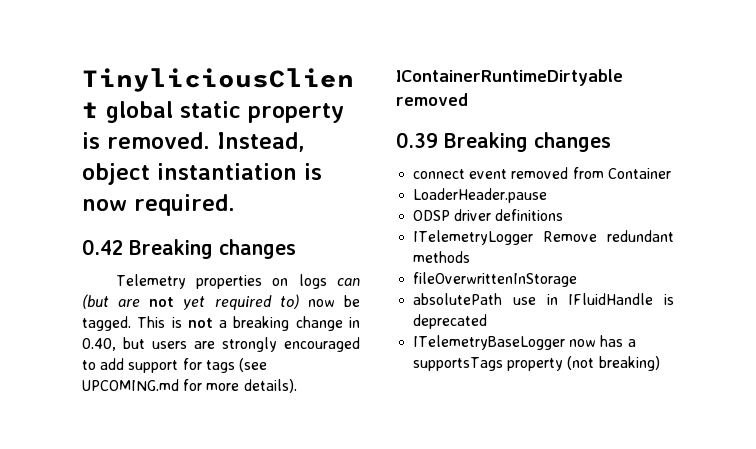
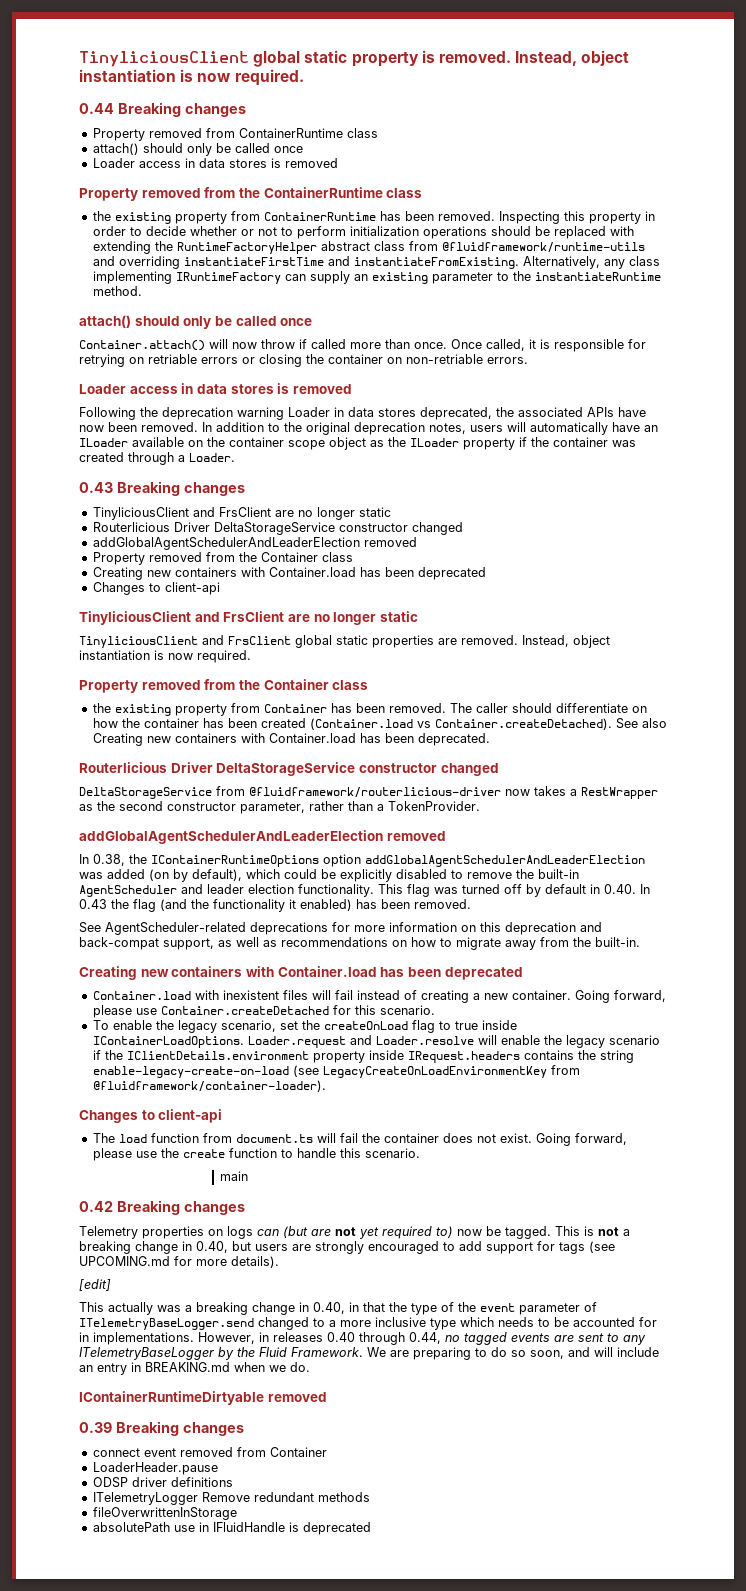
(235, 205) none -> [79,102,246,117] [92,128,378,141] [92,143,303,156] [92,158,338,168] [79,187,423,201] [92,211,655,224] [92,226,634,239] [92,241,645,254] [92,256,660,269] [92,271,661,284] [92,286,142,296] [79,315,313,329] [79,339,646,352] [79,354,528,367] [79,383,352,394] [79,407,646,420] [79,422,658,435] [79,437,636,450] [79,452,235,465] [79,481,245,496] [92,507,391,520] [92,522,463,535] [92,537,417,550] [92,552,353,565] [92,567,486,580] [92,582,220,595] [79,611,418,625] [79,635,610,648] [79,650,251,663] [79,679,369,693] [92,703,647,716] [92,718,667,730] [92,733,490,746] [79,762,499,776] [79,786,658,799] [79,801,480,814] [79,830,446,844] [79,854,645,867] [79,869,579,882] [79,884,650,897] [79,899,471,912] [79,922,602,935] [79,937,640,950] [79,966,523,980] [92,990,666,1003] [92,1005,435,1018] [92,1020,517,1033] [92,1035,660,1048] [92,1050,634,1063] [92,1065,580,1078] [92,1080,326,1092] [79,1109,223,1123] [92,1133,627,1146] [92,1148,420,1161] [220,1171,249,1181] // 0.44 Breaking changes // Property removed from ContainerRuntime class // attach() should only be called once // Loader access in data stores is removed // Property removed from the ContainerRuntime class // the existing property from ContainerRuntime has been removed. Inspecting this property in order to decide whether or not to perform initialization operations should be replaced with extending the RuntimeFactoryHelper abstract class from @fluidframework/runtime-utils and overriding instantiateFirstTime and instantiateFromExisting. Alternatively, any class implementing IRuntimeFactory can supply an existing parameter to the instantiateRuntime method. // attach() should only be called once // Container.attach() will now throw if called more than once. Once called, it is responsible for retrying on retriable errors or closing the container on non-retriable errors. // Loader access in data stores is removed // Following the deprecation warning Loader in data stores deprecated, the associated APIs have now been removed. In addition to the original deprecation notes, users will automatically have an ILoader available on the container scope object as the ILoader property if the container was created through a Loader. // 0.43 Breaking changes // TinyliciousClient and FrsClient are no longer static // Routerlicious Driver DeltaStorageService constructor changed // addGlobalAgentSchedulerAndLeaderElection removed // Property removed from the Container class // Creating new containers with Container.load has been deprecated // Changes to client-api // TinyliciousClient and FrsClient are no longer static // TinyliciousClient and FrsClient global static properties are removed. Instead, object instantiation is now required. // Property removed from the Container class // the existing property from Container has been removed. The caller should differentiate on how the container has been created (Container.load vs Container.createDetached). See also Creating new containers with Container.load has been deprecated. // Routerlicious Driver DeltaStorageService constructor changed // DeltaStorageService from @fluidframework/routerlicious-driver now takes a RestWrapper as the second constructor parameter, rather than a TokenProvider. // addGlobalAgentSchedulerAndLeaderElection removed // In 0.38, the IContainerRuntimeOptions option addGlobalAgentSchedulerAndLeaderElection was added (on by default), which could be explicitly disabled to remove the built-in AgentScheduler and leader election functionality. This flag was turned off by default in 0.40. In 0.43 the flag (and the functionality it enabled) has been removed. // See AgentScheduler-related deprecations for more information on this deprecation and back-compat support, as well as recommendations on how to migrate away from the built-in. // Creating new containers with Container.load has been deprecated // Container.load with inexistent files will fail instead of creating a new container. Going forward, please use Container.createDetached for this scenario. // To enable the legacy scenario, set the createOnLoad flag to true inside IContainerLoadOptions. Loader.request and Loader.resolve will enable the legacy scenario if the IClientDetails.environment property inside IRequest.headers contains the string enable-legacy-create-on-load (see LegacyCreateOnLoadEnvironmentKey from @fluidframework/container-loader). // Changes to client-api // The load function from document.ts will fail the container does not exist. Going forward, please use the create function to handle this scenario. // main
(297, 386) none -> [79,1279,111,1291] [79,1302,597,1315] [79,1317,657,1330] [79,1332,646,1345] [79,1347,659,1360] [79,1362,310,1375] // [edit] // This actually was a breaking change in 0.40, in that the type of the event parameter of ITelemetryBaseLogger.send changed to a more inclusive type which needs to be accounted for in implementations. However, in releases 0.40 through 0.44, no tagged events are sent to any ITelemetryBaseLogger by the Fluid Framework. We are preparing to do so soon, and will include an entry in BREAKING.md when we do.
[413,335,636,350] [413,356,660,371] // ITelemetryBaseLogger now has a supportsTags property (not breaking) -> (371, 1528) none

